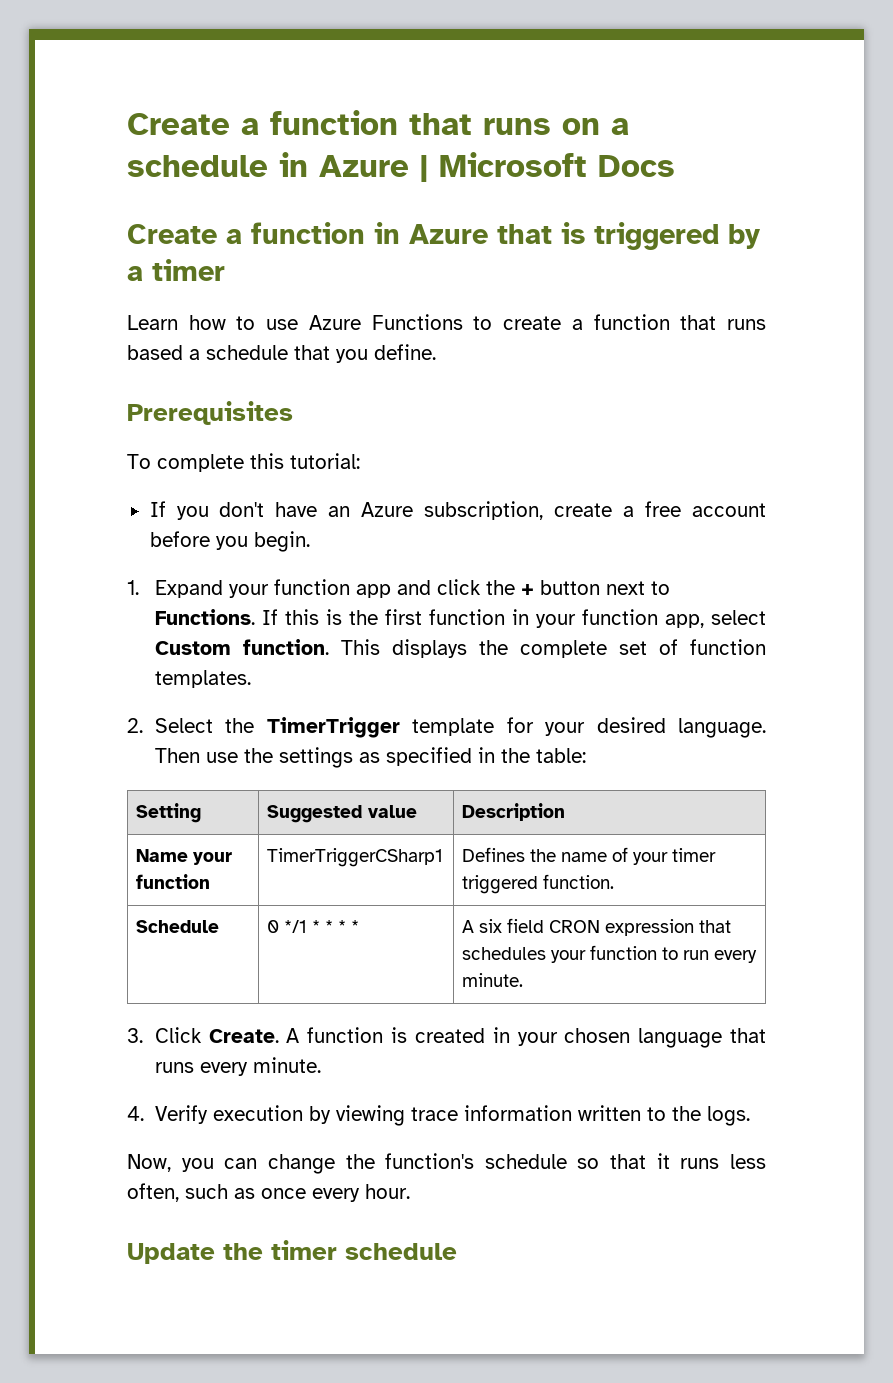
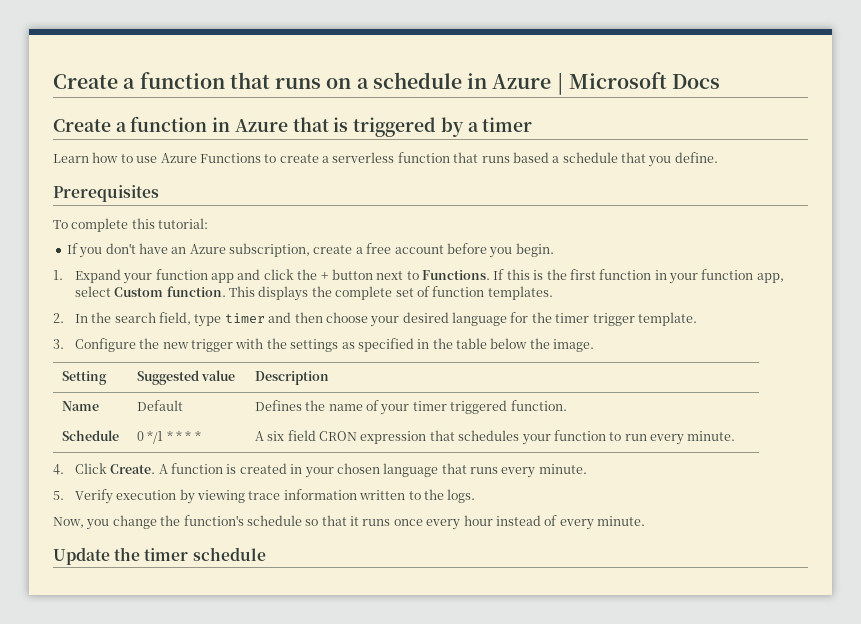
(583, 324) none -> [332,152,395,163] serverless
[154,717,766,738] [154,748,238,763] Select the TimerTrigger template for your desired language. Then use -> [74,312,697,327] [53,338,264,352] In the search field, type timer and then choose your desired language for the timer trigger template. // 3. Configure the new trigger with
[535,748,586,763] table: -> [456,338,595,352] table below the image.
[193,852,233,865] [136,874,211,889] [267,848,444,867] your function | TimerTriggerCSharp1 -> [136,400,183,411] | Default
[127,1028,143,1043] 3. -> [53,464,64,475] 4.
[127,1106,144,1121] 4. -> [53,491,64,500] 5.
[224,1158,258,1169] can -> (110, 524) none
[729,1154,766,1169] [127,1183,410,1202] less often, such as once every hour. -> [393,515,645,530] once every hour instead of every minute.

